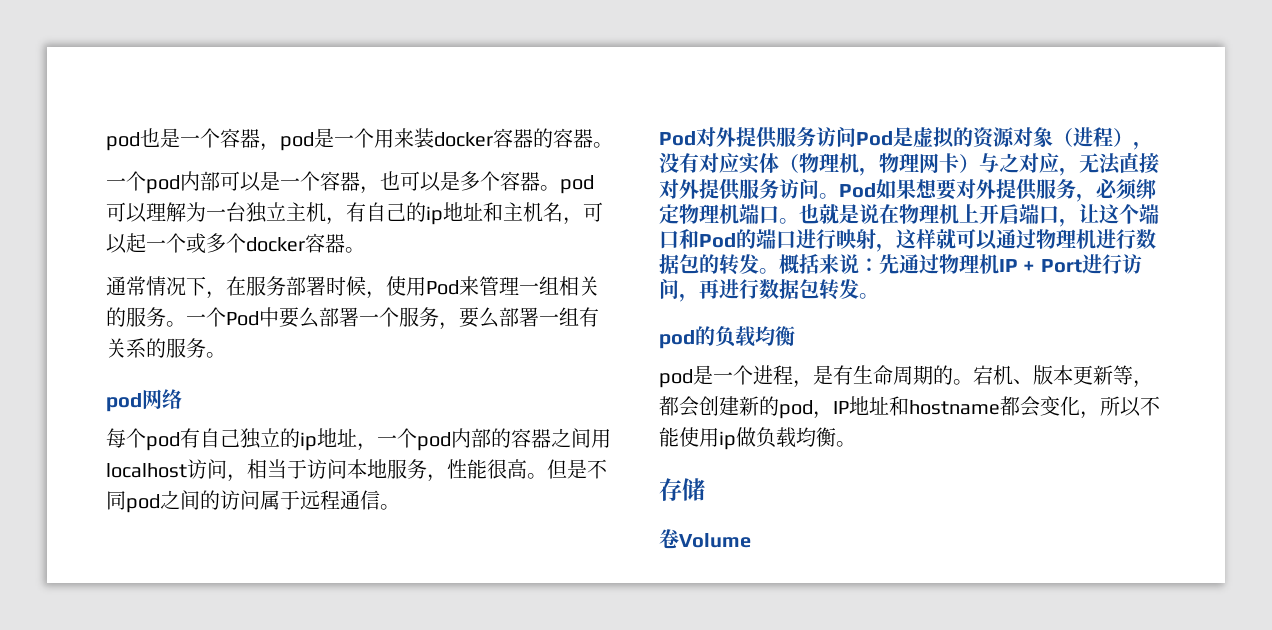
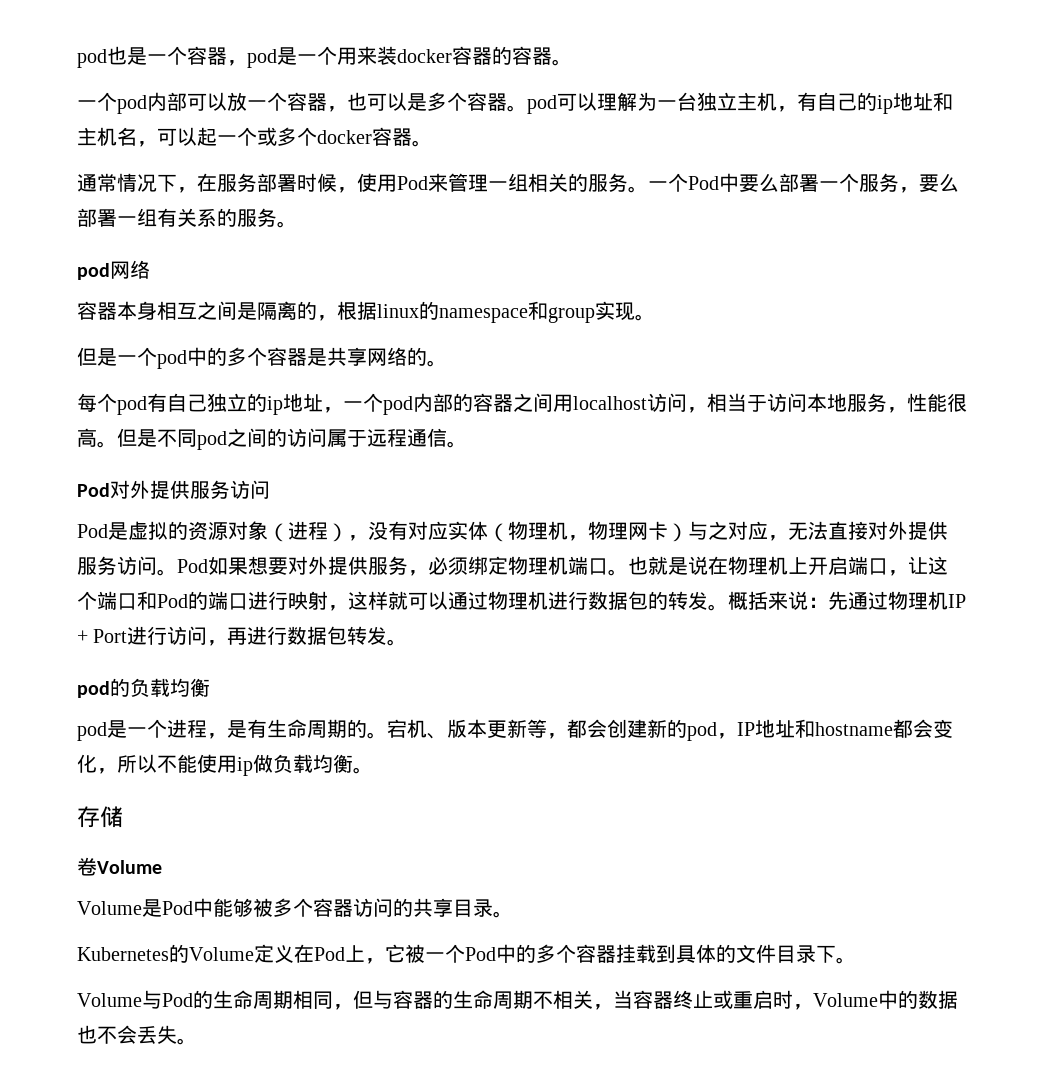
[260,171,280,191] 是 -> [227,92,247,111] 放
(182, 399) none -> [77,301,655,323] [77,347,447,369] // 容器本身相互之间是隔离的，根据linux的namespace和group实现。 // 但是一个pod中的多个容器是共享网络的。
(856, 137) none -> (270, 489) //
(751, 540) none -> [77,898,513,918] [77,944,856,964] [77,990,958,1010] [77,1025,197,1045] // Volume是Pod中能够被多个容器访问的共享目录。 // Kubernetes的Volume定义在Pod上，它被一个Pod中的多个容器挂载到具体的文件目录下。 // Volume与Pod的生命周期相同，但与容器的生命周期不相关，当容器终止或重启时，Volume中的数据也不会丢失。

